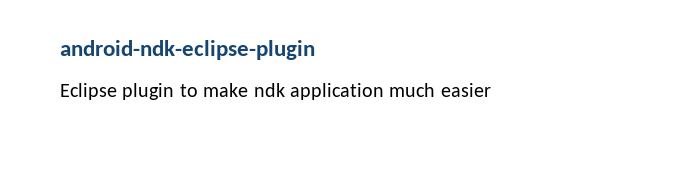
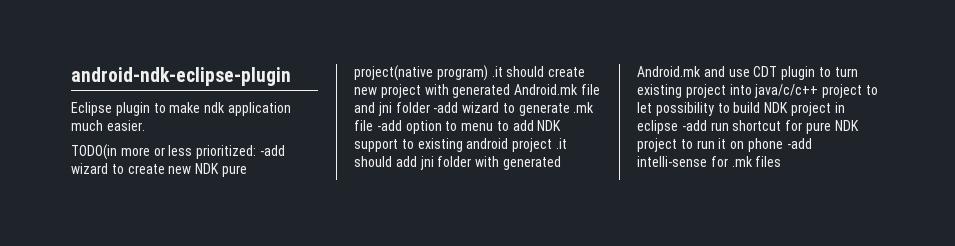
[440,83,491,97] easier -> [106,120,145,131] [71,144,285,160] [71,163,247,177] [354,65,586,81] [354,84,600,98] [354,102,595,116] [354,120,562,134] [354,138,567,152] [354,156,561,170] [637,66,858,80] [637,84,878,98] [637,102,845,116] [637,120,859,134] [637,138,812,152] [637,156,782,167] easier. // TODO(in more or less prioritized: -add wizard to create new NDK pure project(native program) .it should create new project with generated Android.mk file and jni folder -add wizard to generate .mk file -add option to menu to add NDK support to existing android project .it should add jni folder with generated Android.mk and use CDT plugin to turn existing project into java/c/c++ project to let possibility to build NDK project in eclipse -add run shortcut for pure NDK project to run it on phone -add intelli-sense for .mk files

